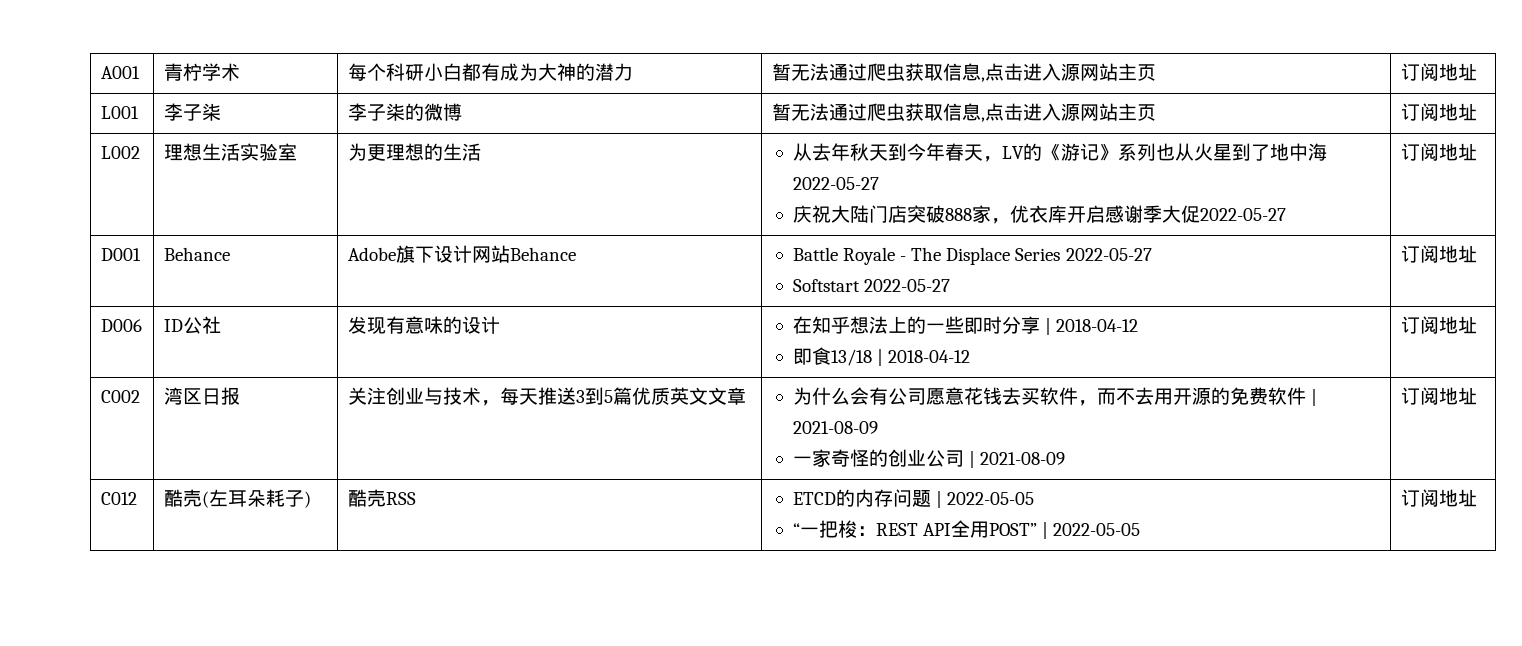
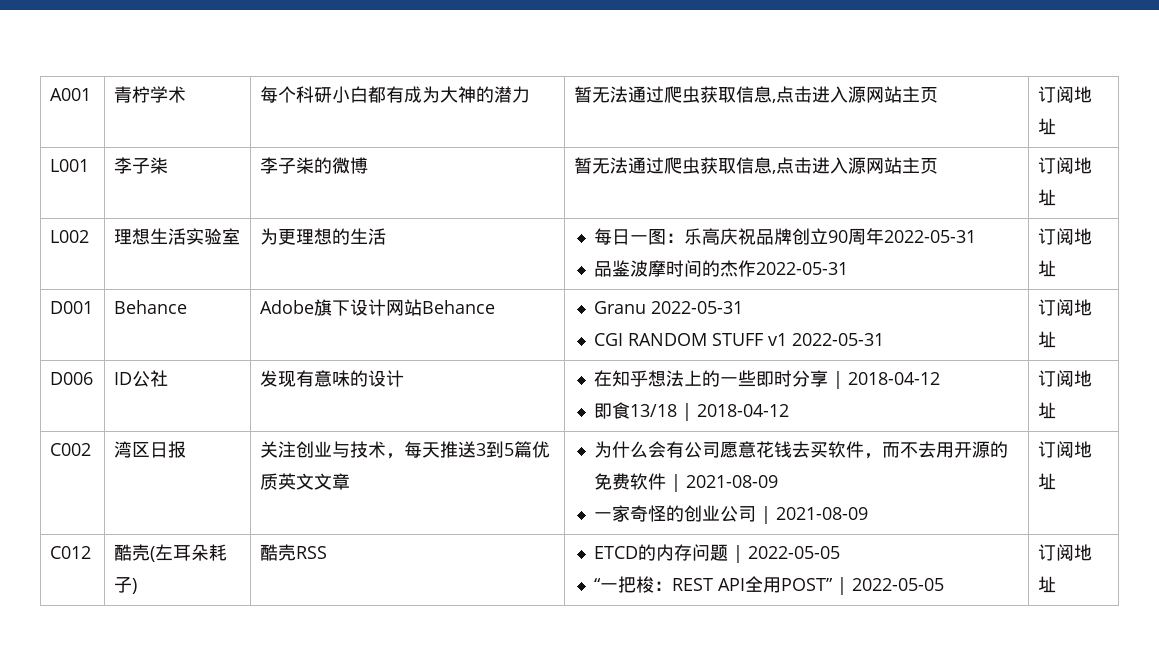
[792,143,1327,162] [792,177,879,190] [792,205,1286,224] 从去年秋天到今年春天，LV的《游记》系列也从火星到了地中海2022-05-27 // 庆祝大陆门店突破888家，优衣库开启感谢季大促2022-05-27 -> [593,228,976,245] [593,260,848,277] 每日一图：乐高庆祝品牌创立90周年2022-05-31 // 品鉴波摩时间的杰作2022-05-31
[792,247,1152,265] [792,279,950,292] Battle Royale - The Displace Series 2022-05-27 // Softstart 2022-05-27 -> [593,301,743,314] [593,333,884,346] Granu 2022-05-31 // CGI RANDOM STUFF v1 2022-05-31

